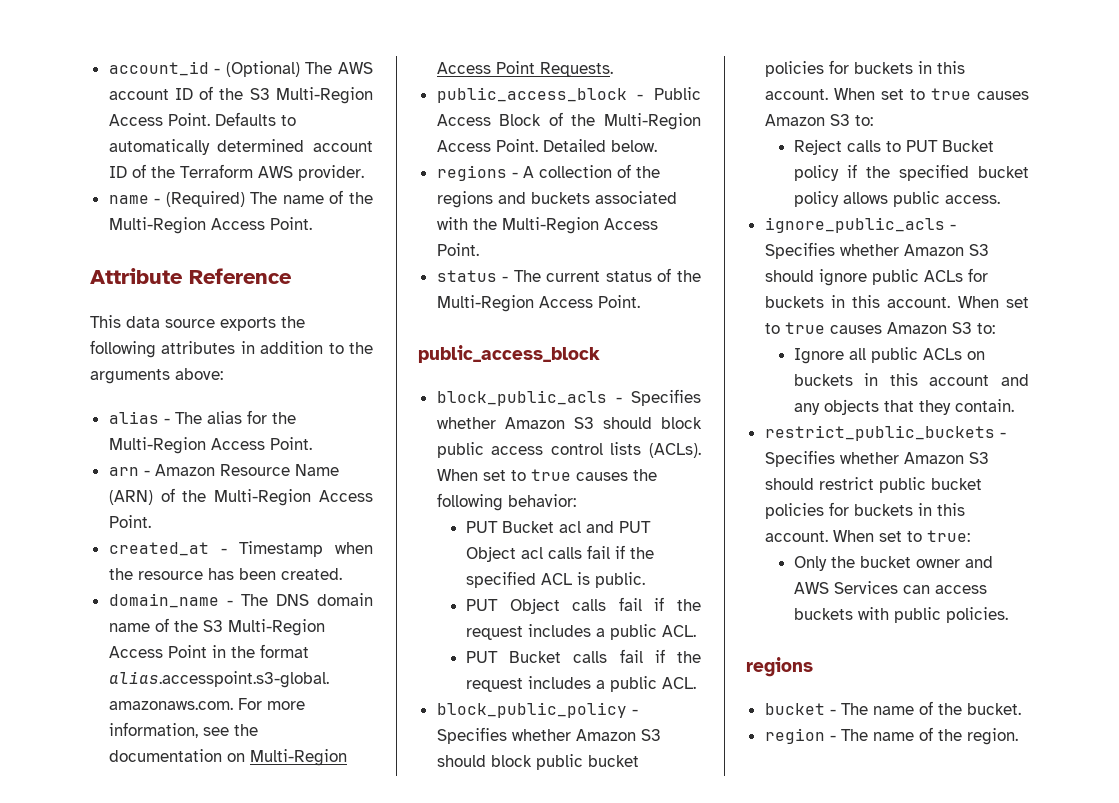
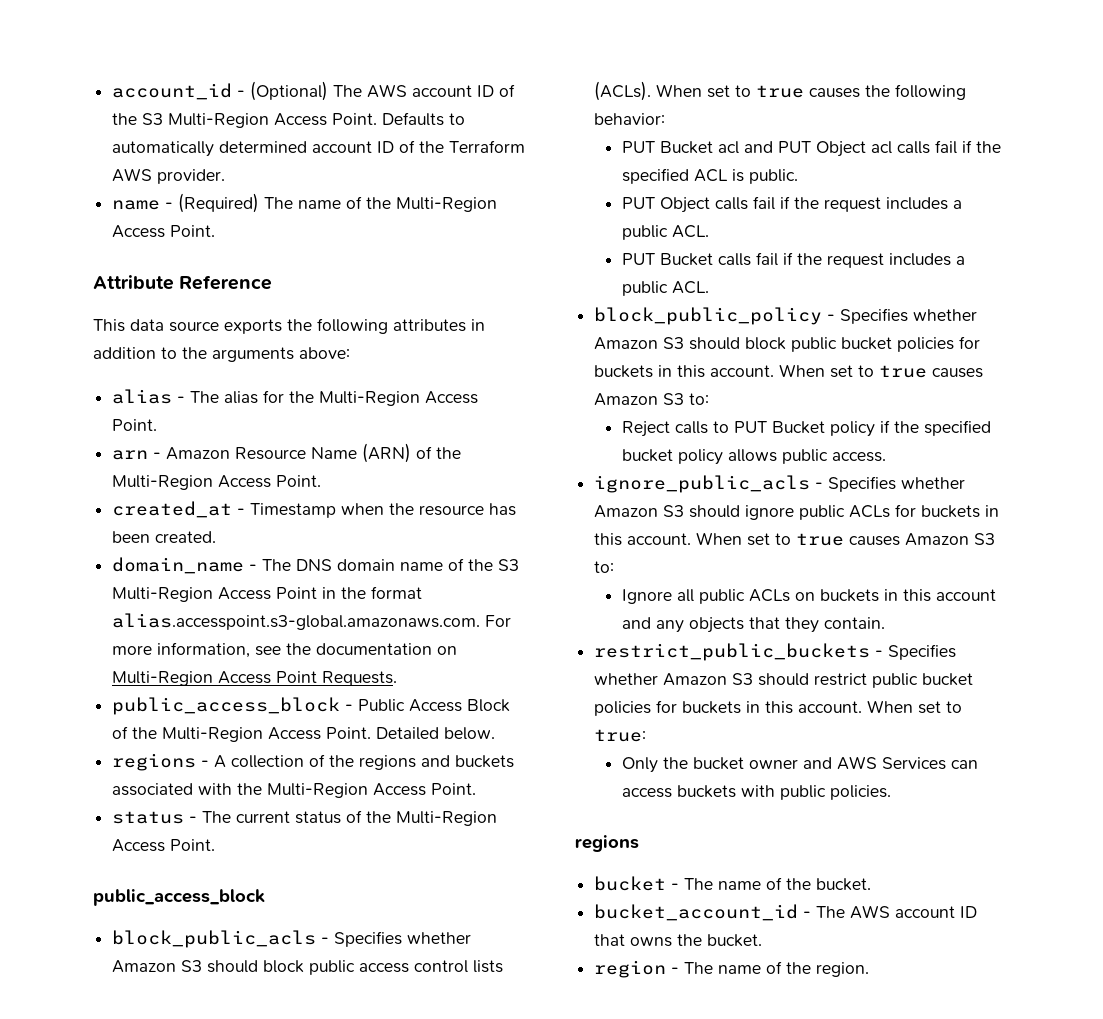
(1021, 709) none -> [594,904,978,921] [594,934,763,947] // bucket_account_id - The AWS account ID that owns the bucket.

